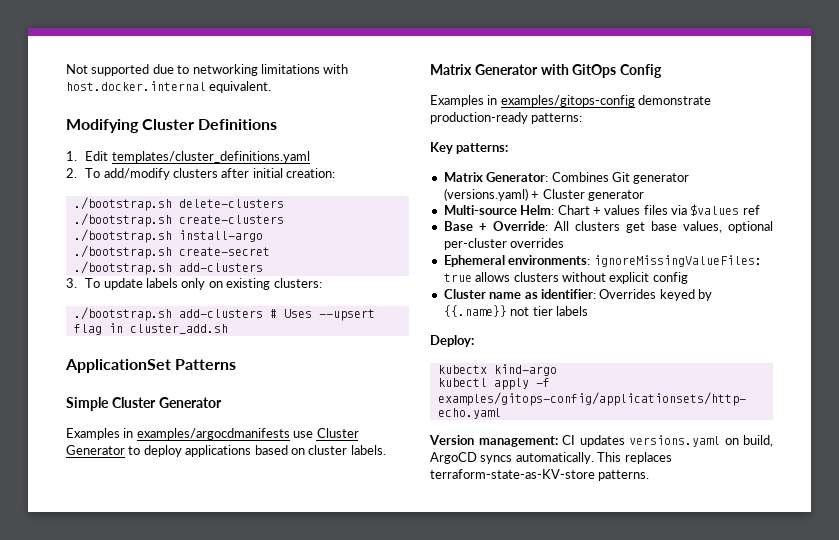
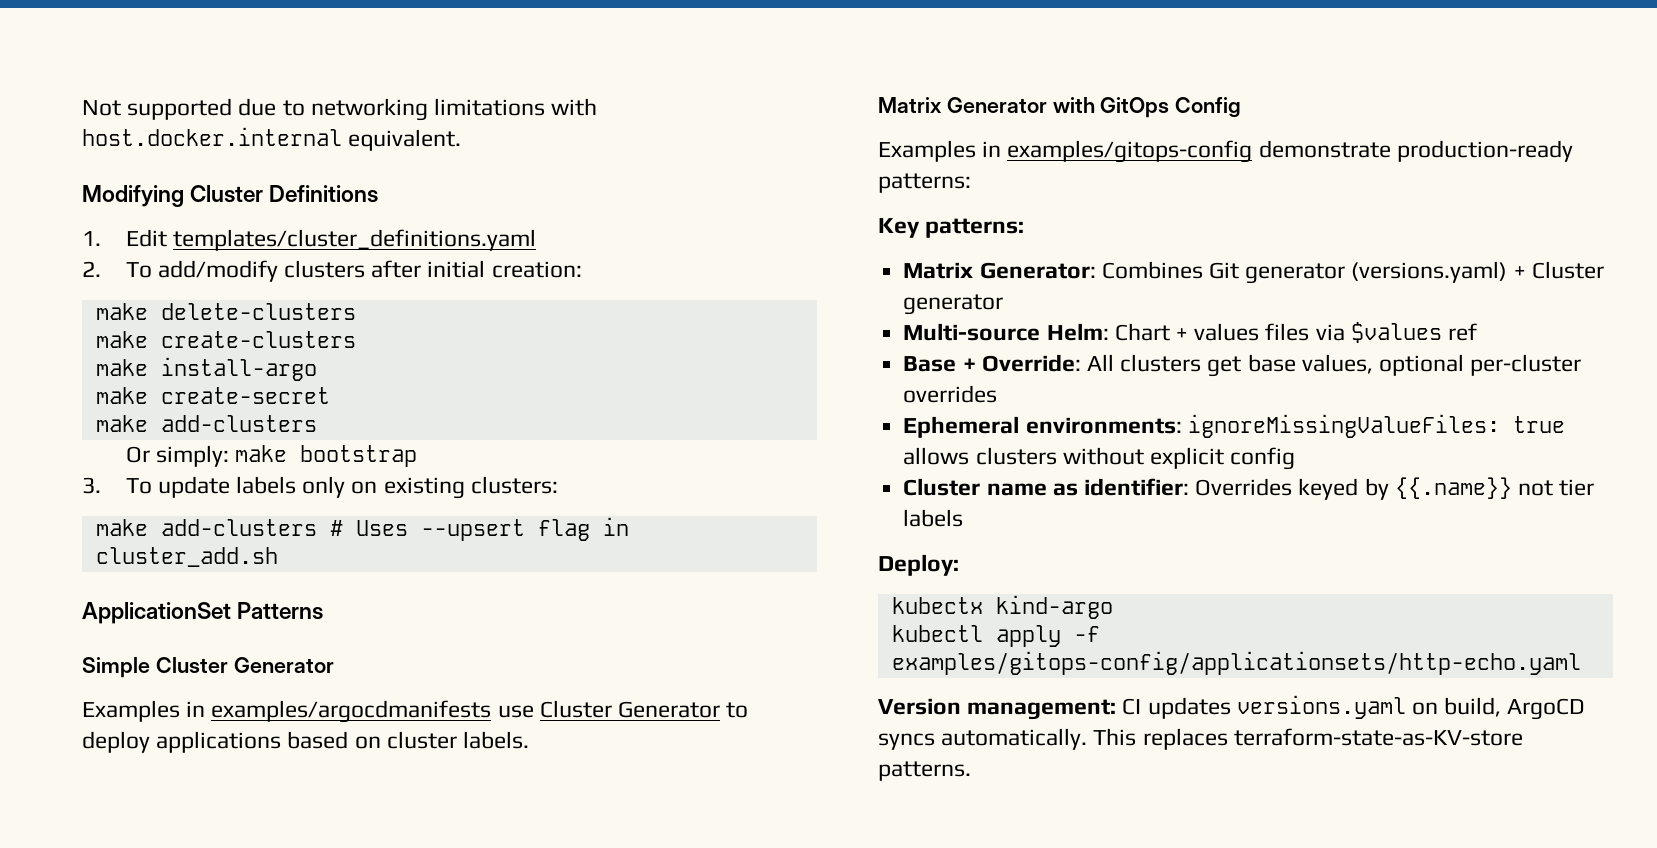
[73,197,172,211] ./bootstrap.sh -> [95,303,148,320] make
[73,213,172,227] ./bootstrap.sh -> [95,331,148,348] make
[73,229,172,243] ./bootstrap.sh -> [95,359,148,376] make
[73,245,172,259] ./bootstrap.sh -> [95,387,148,404] make
[73,261,263,275] ./bootstrap.sh add-clusters -> [95,415,317,432] [125,445,418,467] make add-clusters // Or simply: make bootstrap
[73,307,172,321] ./bootstrap.sh -> [95,519,148,536] make

